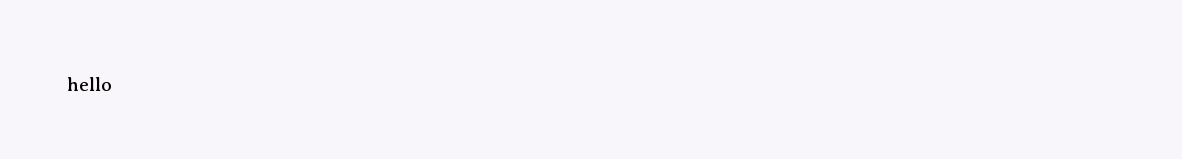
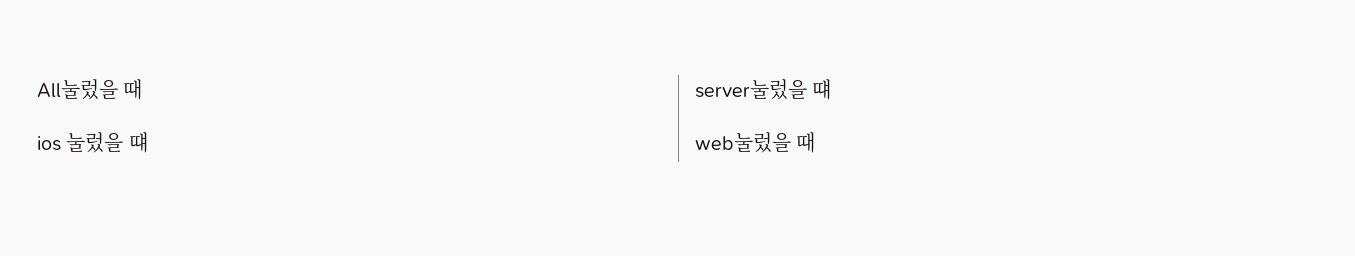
[67,77,112,91] hello -> [37,79,143,100] [37,132,148,153] [695,79,832,100] [695,132,816,153] All눌렀을 때 // ios 눌렀을 떄 // server눌렀을 떄 // web눌렀을 때

